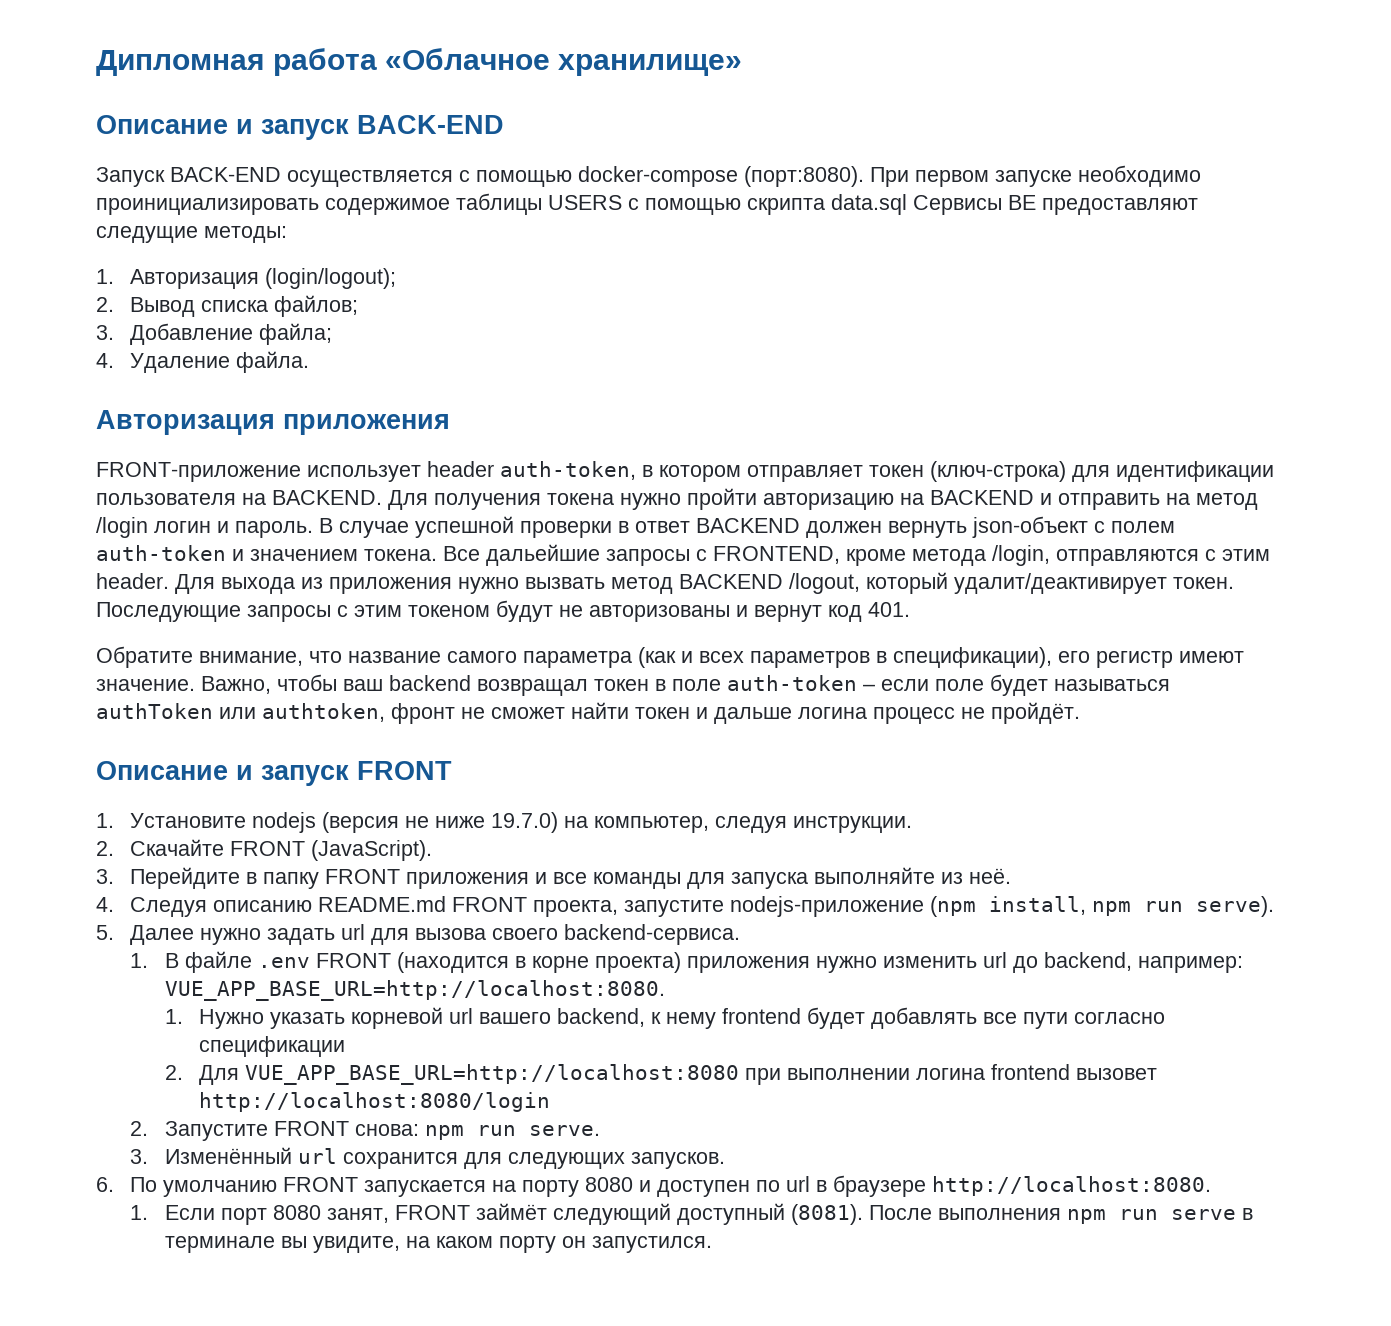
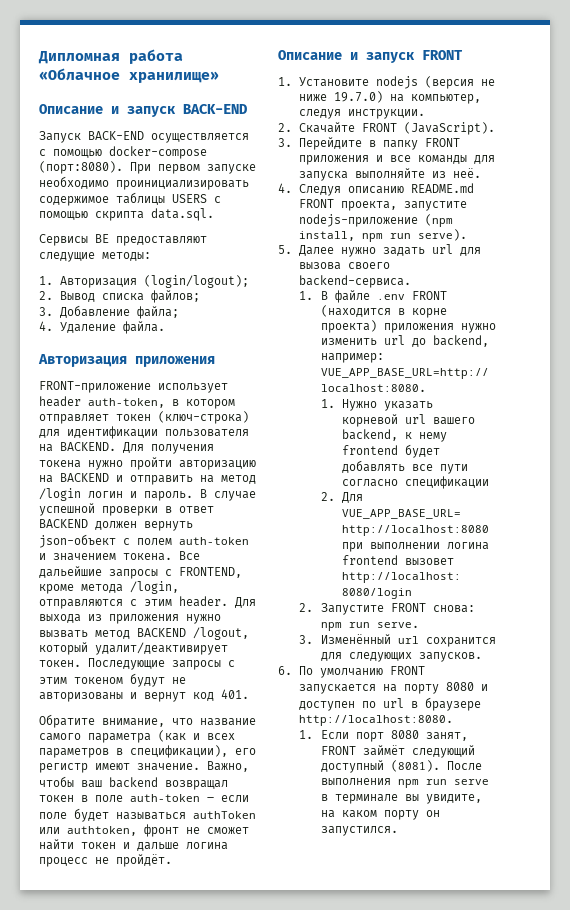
[831,194,907,215] data.sql -> [151,208,214,221] data.sql. //

